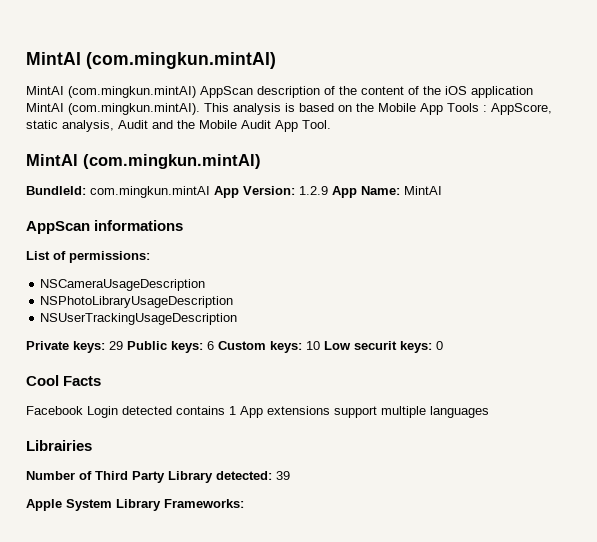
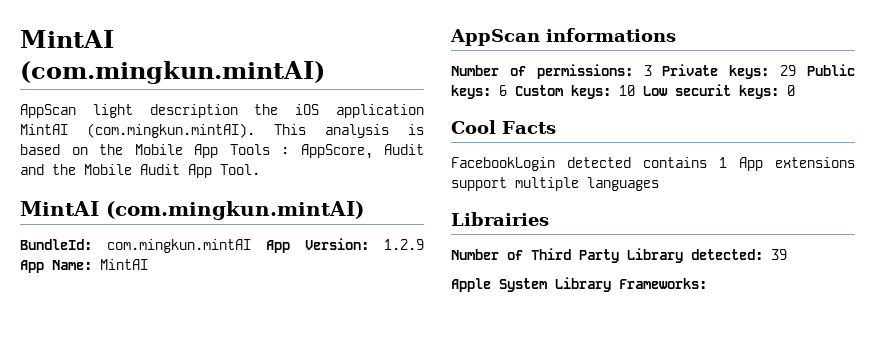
[26,52,276,69] [26,86,419,98] MintAI (com.mingkun.mintAI) // MintAI (com.mingkun.mintAI) AppScan description of the content of -> [20,30,114,48] [20,61,325,84] [20,104,238,118] MintAI (com.mingkun.mintAI) // AppScan light description
[26,120,114,132] static analysis, -> (373, 151) none
[26,251,50,260] List -> [451,65,499,76] Number
[40,279,206,291] [40,296,234,308] [40,313,238,325] // NSCameraUsageDescription // NSPhotoLibraryUsageDescription // NSUserTrackingUsageDescription // -> [643,65,652,76] 3
[26,406,118,418] Facebook Login -> [451,157,555,171] FacebookLogin

